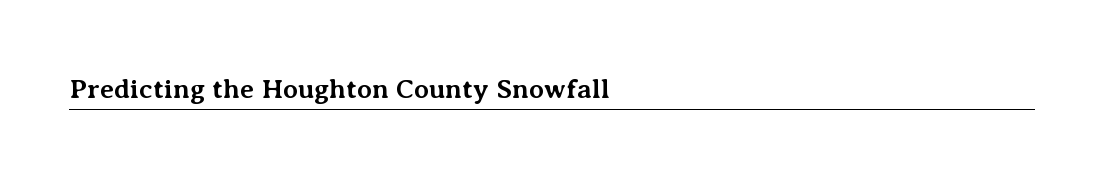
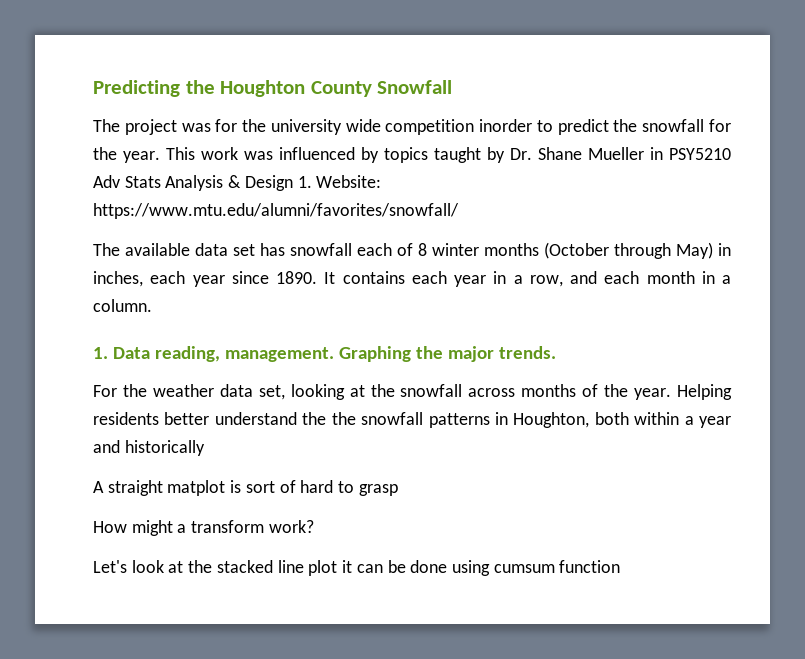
(610, 88) none -> [93,119,731,135] [93,147,731,163] [93,175,382,191] [93,203,459,219] [93,242,731,259] [93,271,731,287] [93,299,152,312] [93,346,556,362] [93,384,733,400] [93,412,731,428] [93,440,205,456] [93,480,398,496] [93,520,314,536] [93,560,621,576] // The project was for the university wide competition inorder to predict the snowfall for the year. This work was influenced by topics taught by Dr. Shane Mueller in PSY5210 Adv Stats Analysis & Design 1. Website: https://www.mtu.edu/alumni/favorites/snowfall/ // The available data set has snowfall each of 8 winter months (October through May) in inches, each year since 1890. It contains each year in a row, and each month in a column. // 1. Data reading, management. Graphing the major trends. // For the weather data set, looking at the snowfall across months of the year. Helping residents better understand the the snowfall patterns in Houghton, both within a year and historically // A straight matplot is sort of hard to grasp // How might a transform work? // Let's look at the stacked line plot it can be done using cumsum function

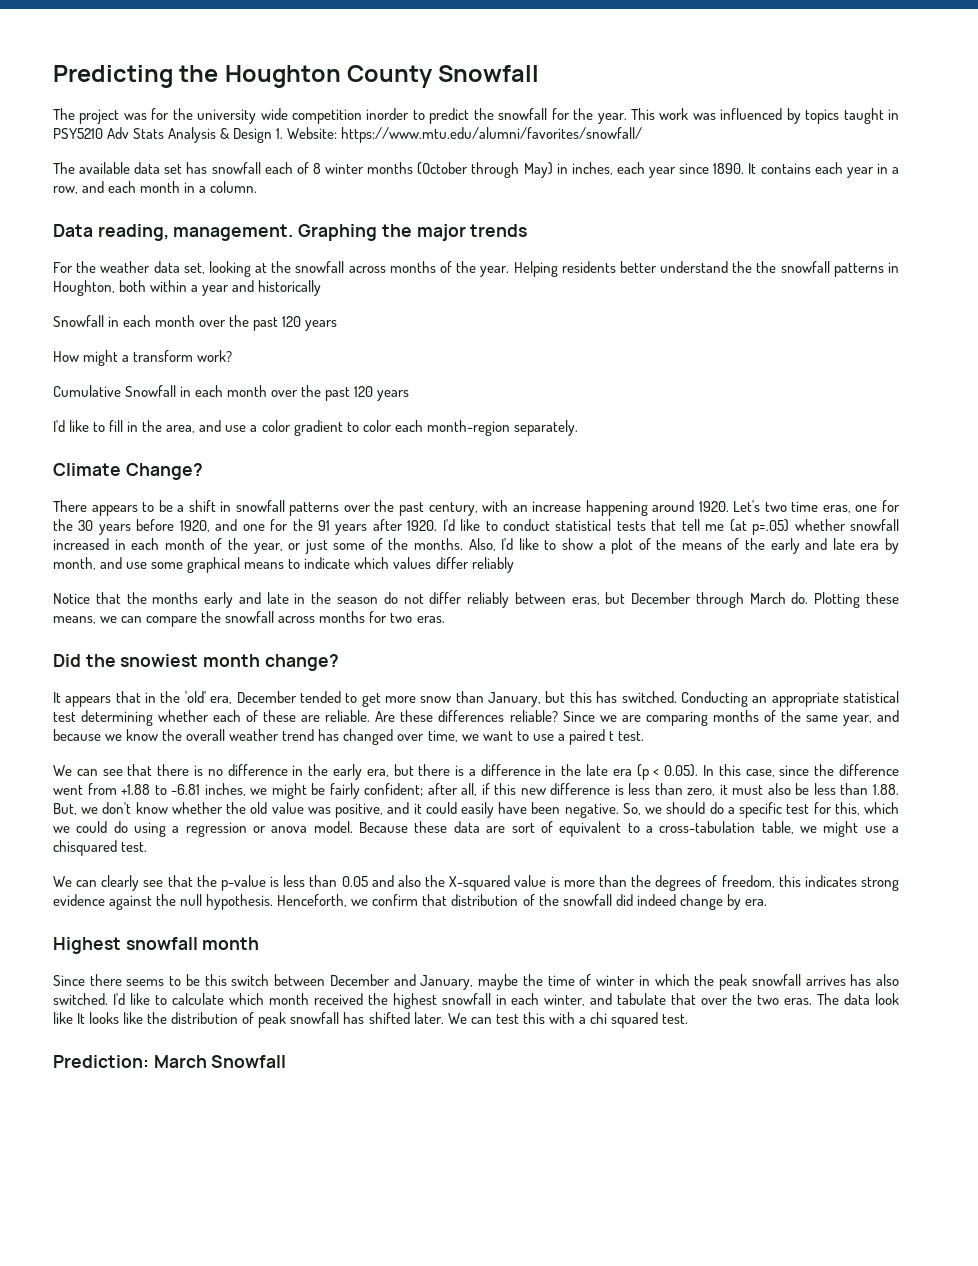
[487,147,644,163] by Dr. Shane Mueller -> (884, 116) none
[93,347,108,359] 1. -> (258, 187) none
[498,346,556,359] trends. -> [470,224,528,237] trends
[93,480,398,496] A straight matplot is sort of hard to grasp -> [53,315,338,331] Snowfall in each month over the past 120 years
[93,560,621,576] Let's look at the stacked line plot it can be done using cumsum function -> [53,385,410,401] [53,420,578,436] [53,463,203,480] [53,500,900,516] [53,519,900,535] [53,538,900,554] [53,557,514,573] [53,592,899,608] [53,611,445,627] [53,654,339,671] [53,691,900,707] [53,710,899,726] [53,729,644,745] [53,764,899,780] [53,783,899,799] [53,802,900,818] [53,821,899,837] [53,840,148,856] [53,875,899,891] [53,894,767,910] [53,937,260,954] [53,974,900,990] [53,993,899,1009] [53,1012,688,1028] [53,1055,287,1068] Cumulative Snowfall in each month over the past 120 years // I'd like to fill in the area, and use a color gradient to color each month-region separately. // Climate Change? // There appears to be a shift in snowfall patterns over the past century, with an increase happening around 1920. Let's two time eras, one for the 30 years before 1920, and one for the 91 years after 1920. I'd like to conduct statistical tests that tell me (at p=.05) whether snowfall increased in each month of the year, or just some of the months. Also, I'd like to show a plot of the means of the early and late era by month, and use some graphical means to indicate which values differ reliably // Notice that the months early and late in the season do not differ reliably between eras, but December through March do. Plotting these means, we can compare the snowfall across months for two eras. // Did the snowiest month change? // It appears that in the 'old' era, December tended to get more snow than January, but this has switched. Conducting an appropriate statistical test determining whether each of these are reliable. Are these differences reliable? Since we are comparing months of the same year, and because we know the overall weather trend has changed over time, we want to use a paired t test. // We can see that there is no difference in the early era, but there is a difference in the late era (p < 0.05). In this case, since the difference went from +1.88 to -6.81 inches, we might be fairly confident; after all, if this new difference is less than zero, it must also be less than 1.88. But, we don't know whether the old value was positive, and it could easily have been negative. So, we should do a specific test for this, which we could do using a regression or anova model. Because these data are sort of equivalent to a cross-tabulation table, we might use a chisquared test. // We can clearly see that the p-value is less than 0.05 and also the X-squared value is more than the degrees of freedom, this indicates strong evidence against the null hypothesis. Henceforth, we confirm that distribution of the snowfall did indeed change by era. // Highest snowfall month // Since there seems to be this switch between December and January, maybe the time of winter in which the peak snowfall arrives has also switched. I'd like to calculate which month received the highest snowfall in each winter, and tabulate that over the two eras. The data look like It looks like the distribution of peak snowfall has shifted later. We can test this with a chi squared test. // Prediction: March Snowfall

